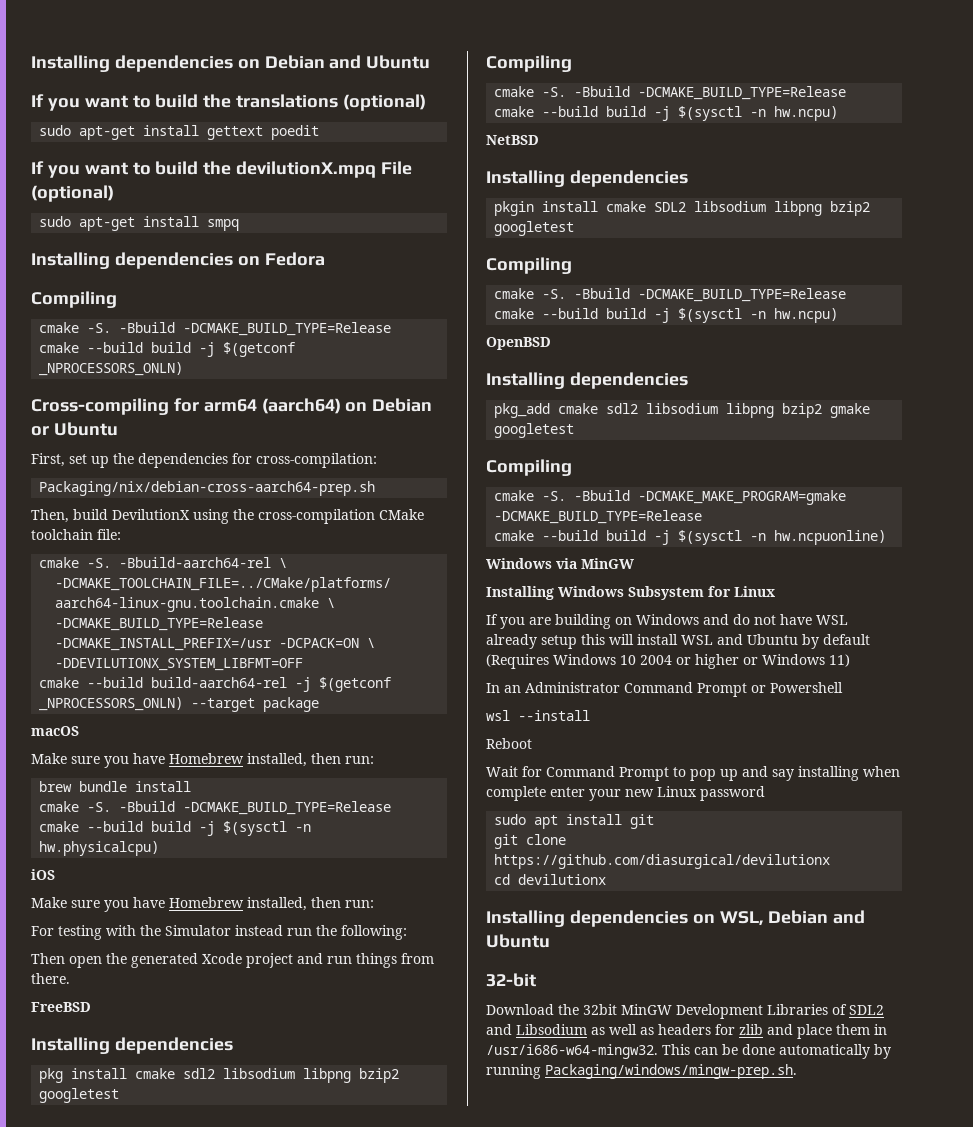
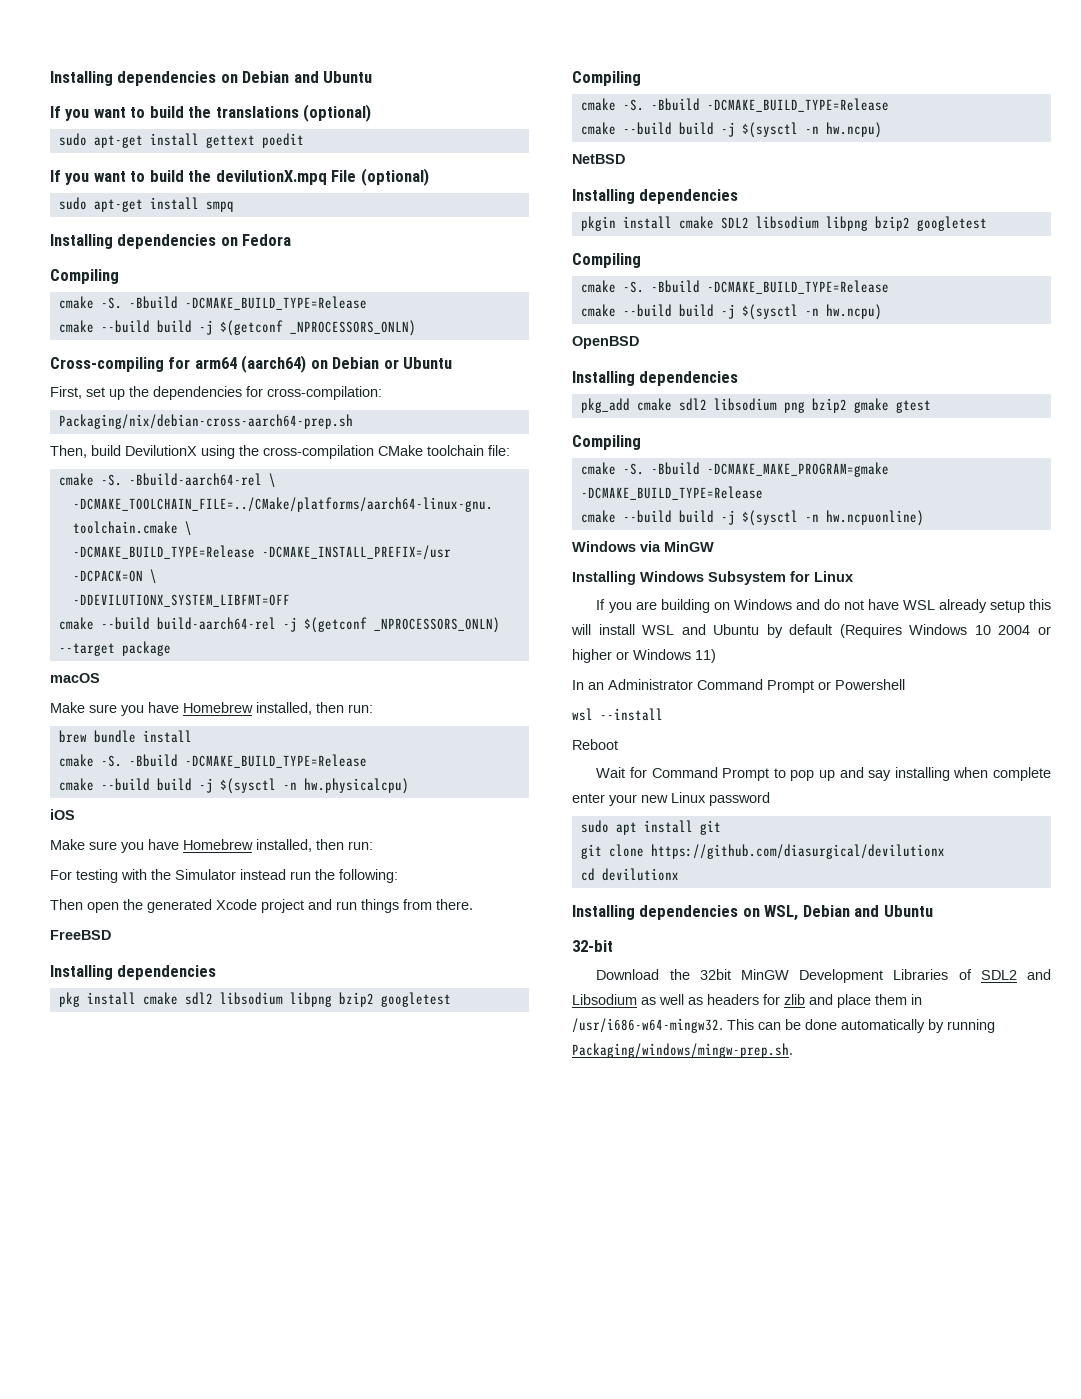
[726,403,775,418] libpng -> [783,401,805,413] png
[494,423,575,438] googletest -> [895,400,931,413] gtest

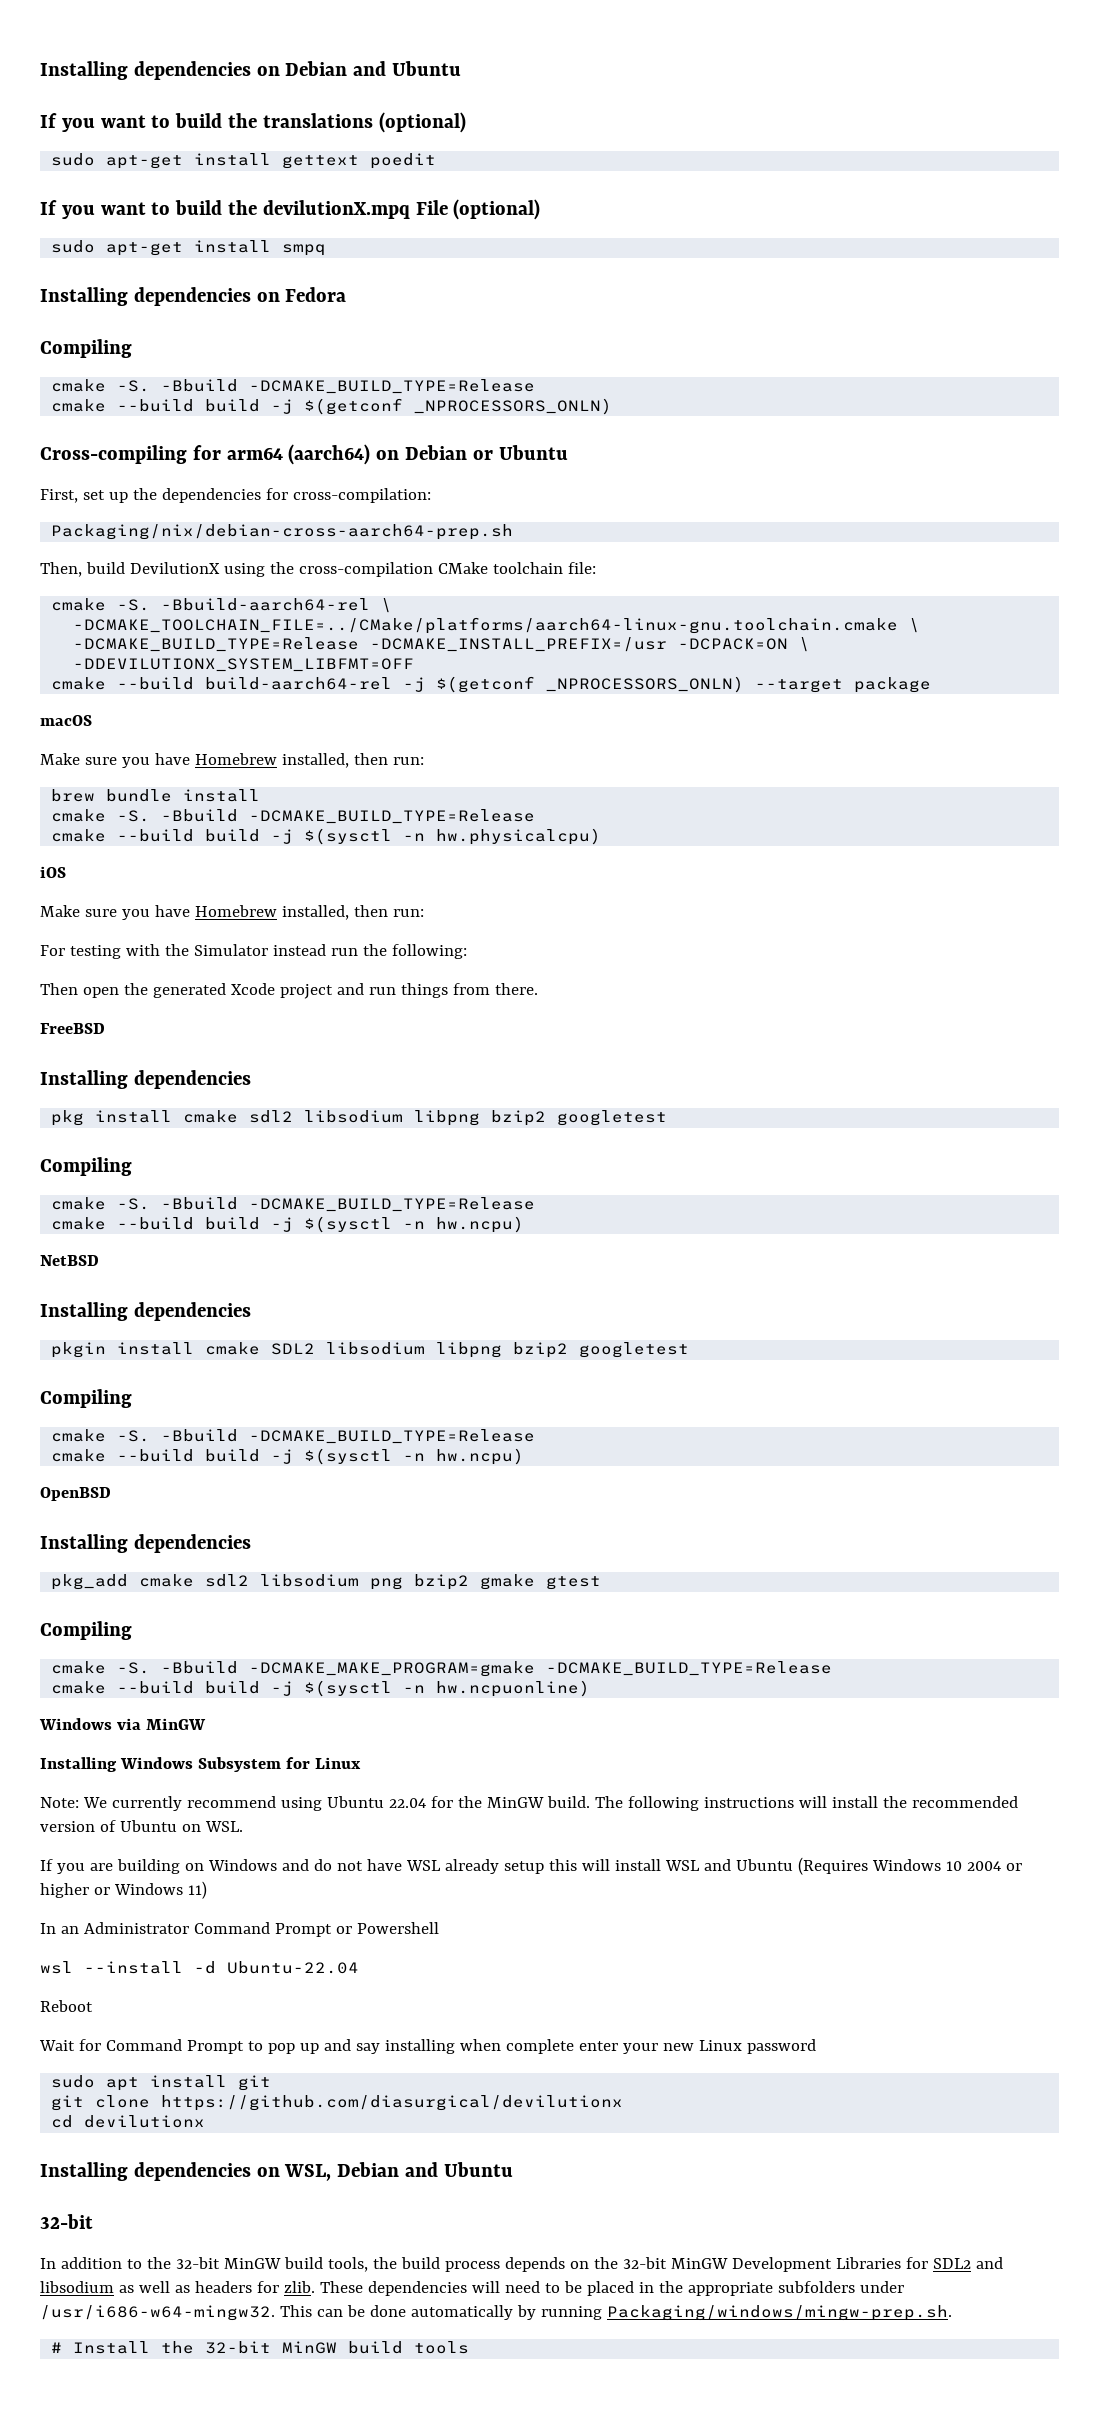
(853, 576) none -> [40,1796,1018,1811] [40,1820,243,1832] // Note: We currently recommend using Ubuntu 22.04 for the MinGW build. The following instructions will install the recommended version of Ubuntu on WSL.
[766,624,833,638] by default -> (793, 1865) none
(663, 714) none -> [194,1961,359,1974] -d Ubuntu-22.04
[596,969,731,980] Download the 32bit -> [40,2257,667,2272] In addition to the 32-bit MinGW build tools, the build process depends on the 32-bit
[958,969,972,980] of -> [905,2257,928,2269] for
[572,994,637,1005] Libsodium -> [40,2281,114,2293] libsodium
[784,994,922,1008] zlib and place them in -> [283,2281,904,2296] zlib. These dependencies will need to be placed in the appropriate subfolders under
(793, 1050) none -> [51,2341,470,2354] // # Install the 32-bit MinGW build tools

